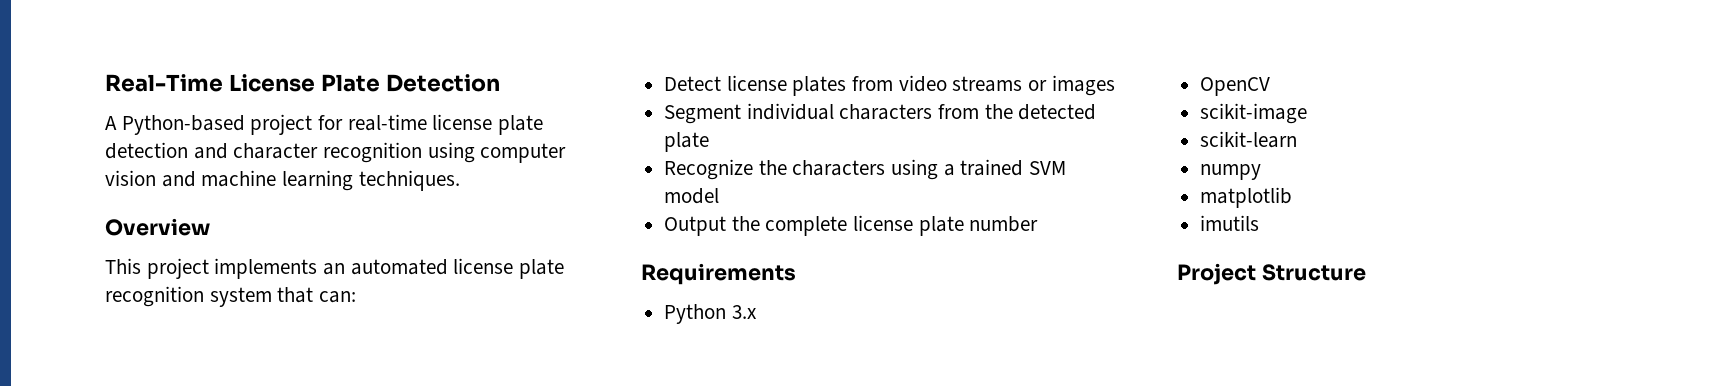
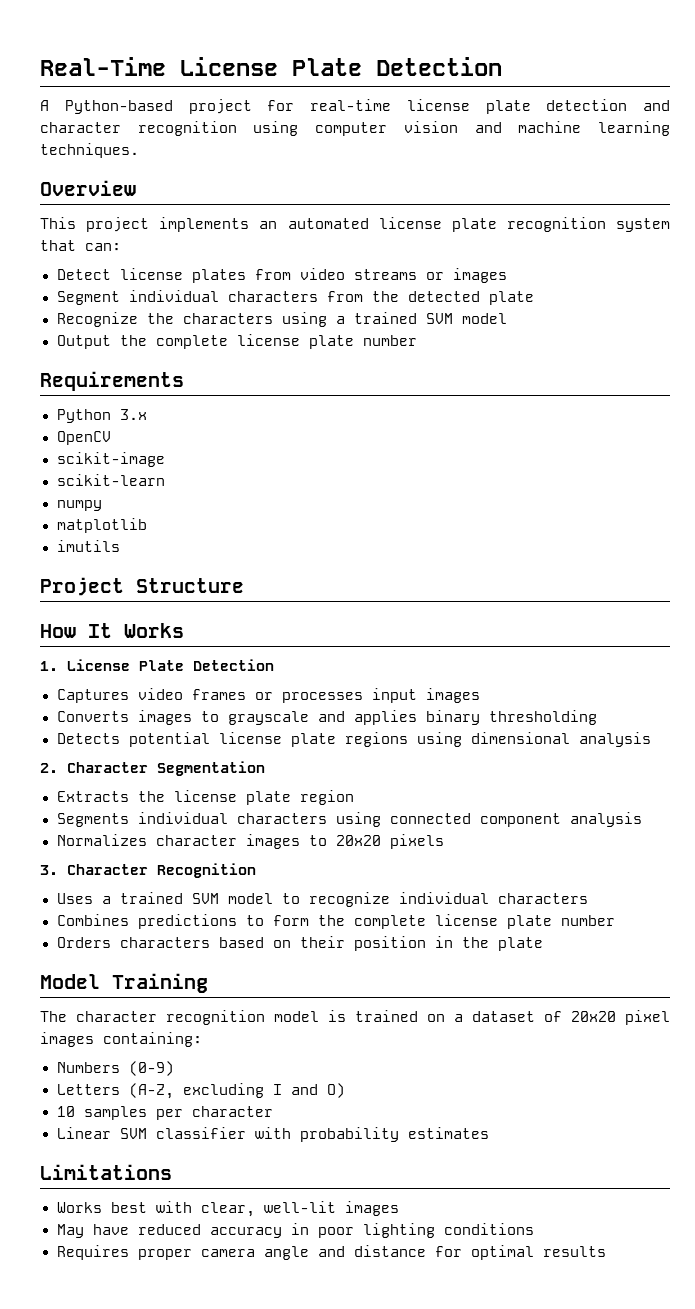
(1366, 272) none -> [40,623,184,638] [40,659,274,671] [56,688,480,703] [56,710,597,725] [56,732,651,747] [40,761,265,776] [56,790,354,805] [56,812,642,827] [56,834,444,849] [40,863,256,878] [56,892,588,907] [56,914,615,929] [56,936,543,951] [40,973,208,993] [40,1010,670,1025] [40,1032,202,1047] [56,1061,174,1076] [56,1083,345,1099] [56,1106,273,1120] [56,1127,489,1142] [40,1164,172,1180] [56,1201,399,1217] [56,1223,534,1238] [56,1245,606,1260] // How It Works // 1. License Plate Detection // Captures video frames or processes input images // Converts images to grayscale and applies binary thresholding // Detects potential license plate regions using dimensional analysis // 2. Character Segmentation // Extracts the license plate region // Segments individual characters using connected component analysis // Normalizes character images to 20x20 pixels // 3. Character Recognition // Uses a trained SVM model to recognize individual characters // Combines predictions to form the complete license plate number // Orders characters based on their position in the plate // Model Training // The character recognition model is trained on a dataset of 20x20 pixel images containing: // Numbers (0-9) // Letters (A-Z, excluding I and O) // 10 samples per character // Linear SVM classifier with probability estimates // Limitations // Works best with clear, well-lit images // May have reduced accuracy in poor lighting conditions // Requires proper camera angle and distance for optimal results

